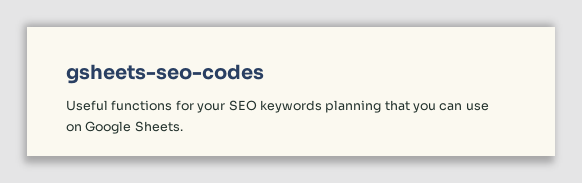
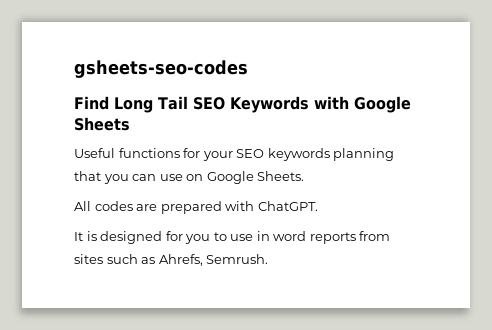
(264, 74) none -> [74,96,411,113] [74,117,130,131] // Find Long Tail SEO Keywords with Google Sheets
(183, 126) none -> [74,201,318,214] [74,231,391,244] [74,254,269,266] // All codes are prepared with ChatGPT. // It is designed for you to use in word reports from sites such as Ahrefs, Semrush.

